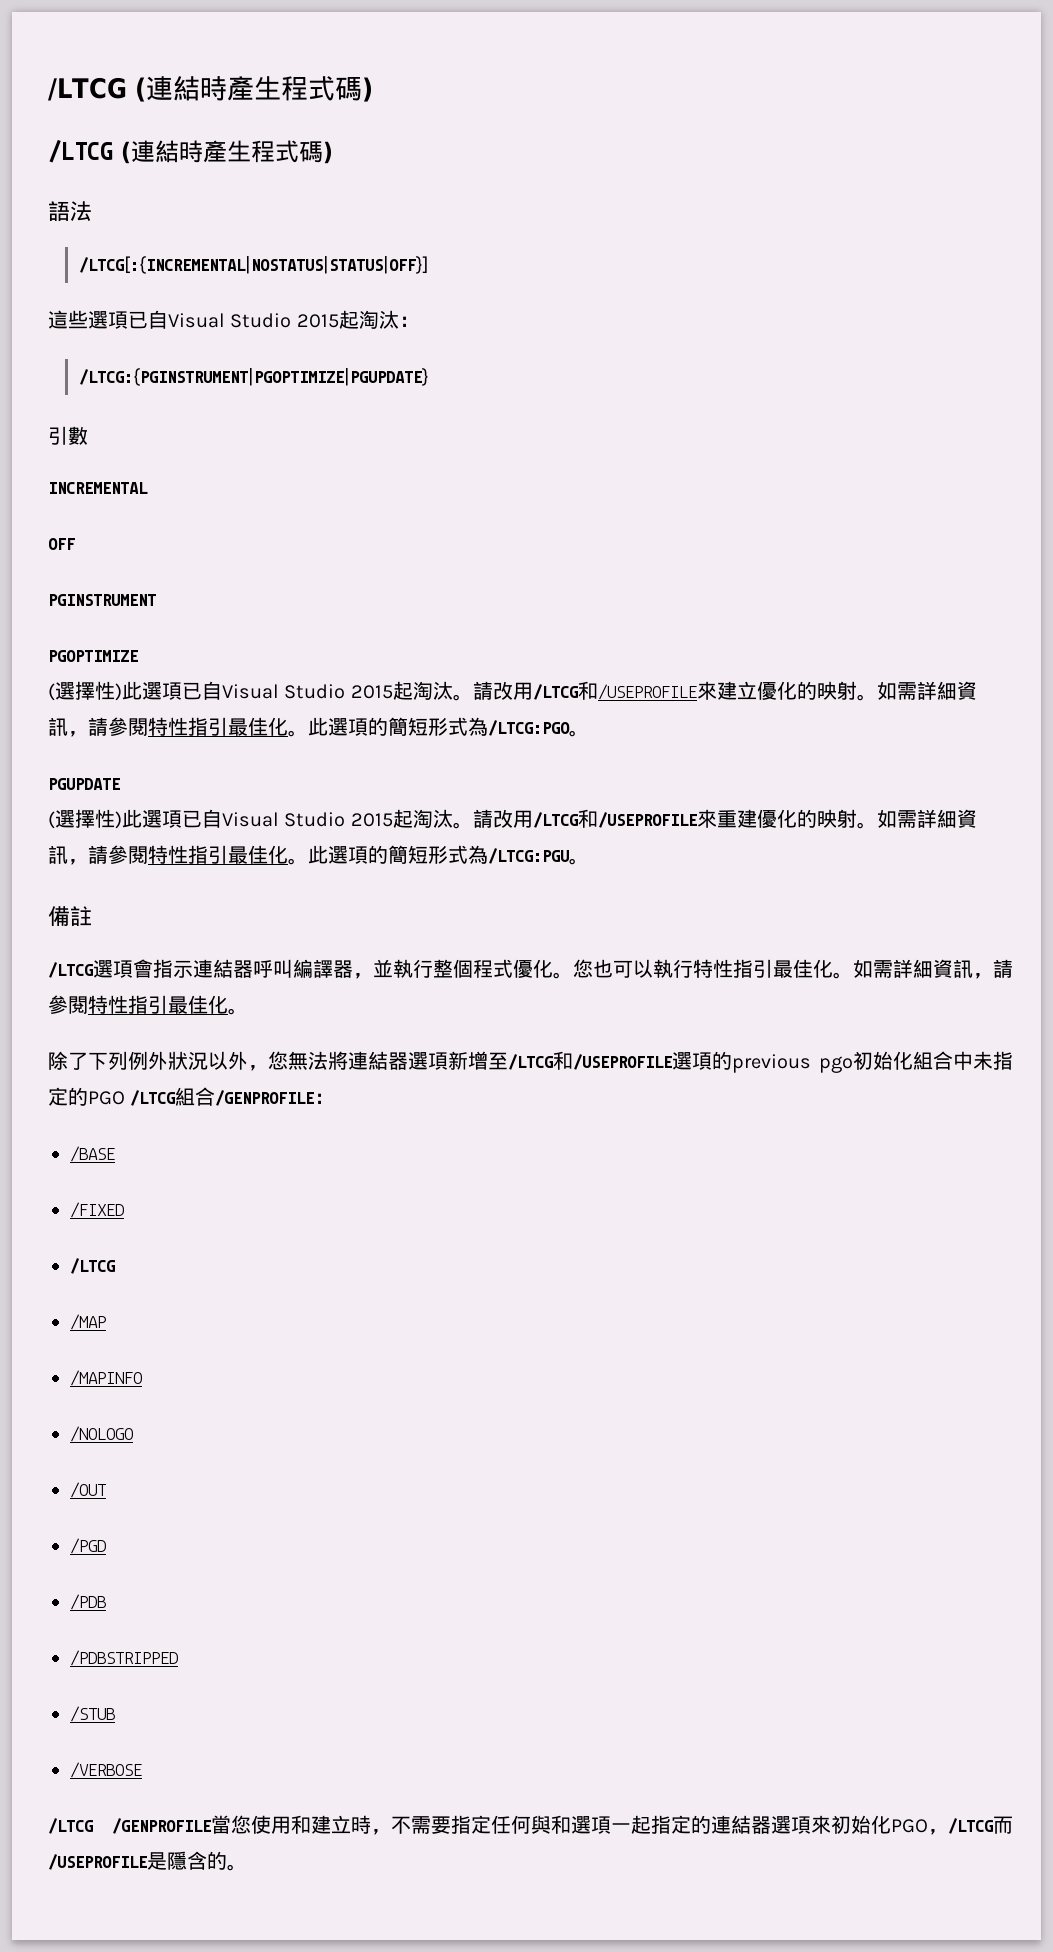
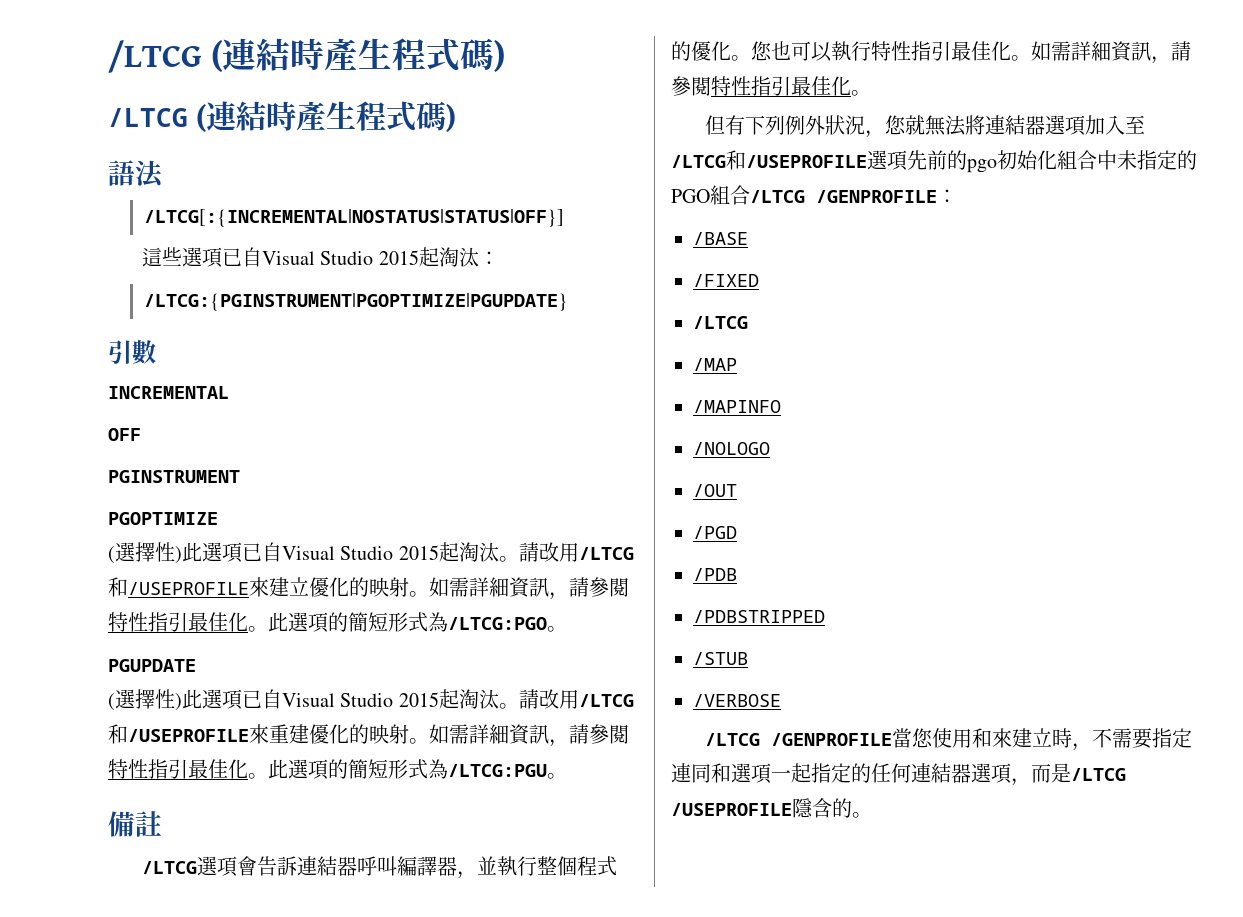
[153,959,193,978] 指示 -> [257,856,298,876] 告訴
(513, 968) none -> [671,41,691,61] 的
[48,1051,88,1070] 除了 -> [705,115,746,135] 但有
[208,1051,288,1071] 以外，您 -> [865,115,926,138] ，您就
[448,1051,488,1070] 新增 -> [1085,115,1126,135] 加入
[712,1051,811,1073] 的previous -> [907,150,967,170] 先前的
[130,1087,216,1106] /LTCG組合 -> [710,185,805,205] 組合/LTCG
(311, 1824) none -> [992,728,1013,748] 來
[491,1815,551,1834] 任何與 -> [671,763,711,783] 連同
[711,1815,1013,1835] [48,1852,167,1870] 連結器選項來初始化PGO，/LTCG而/USEPROFILE是 -> [871,763,1126,786] [671,803,792,816] 任何連結器選項，而是/LTCG /USEPROFILE

